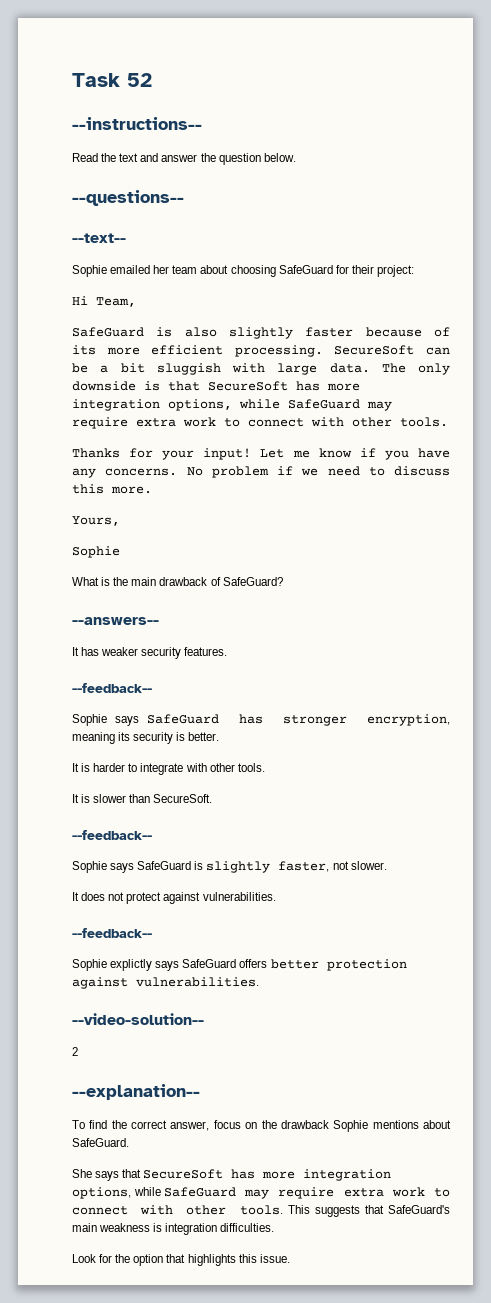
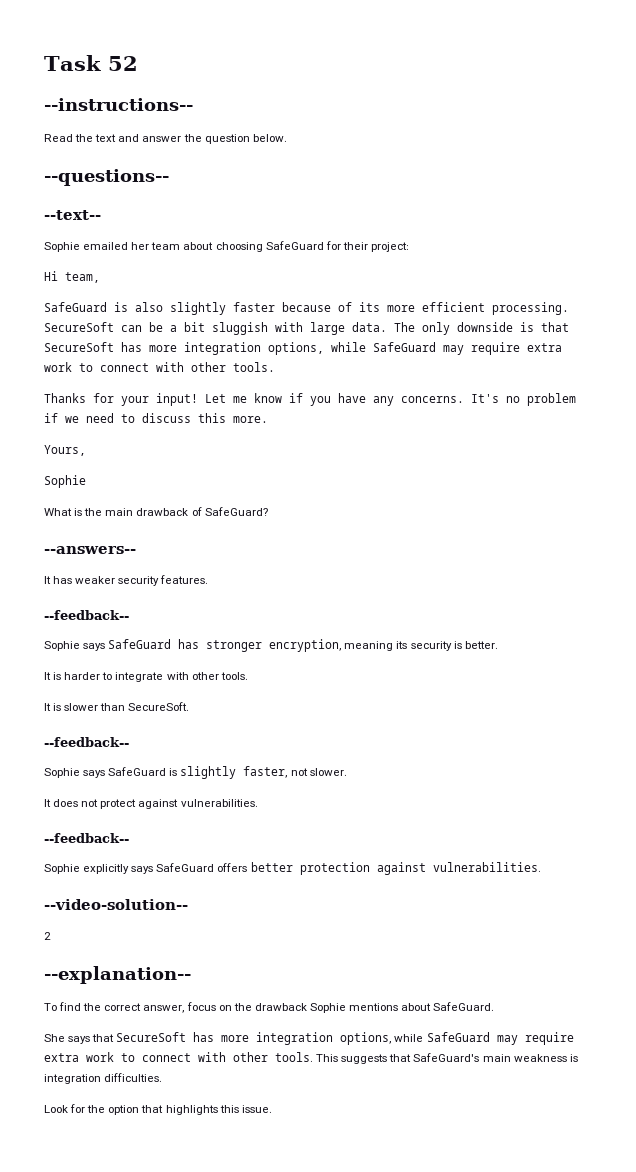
[96,297,136,307] Team, -> [65,272,100,283] team,
[186,467,203,476] No -> [471,394,520,403] It's no
[110,959,153,971] explictly -> [83,864,130,874] explicitly

